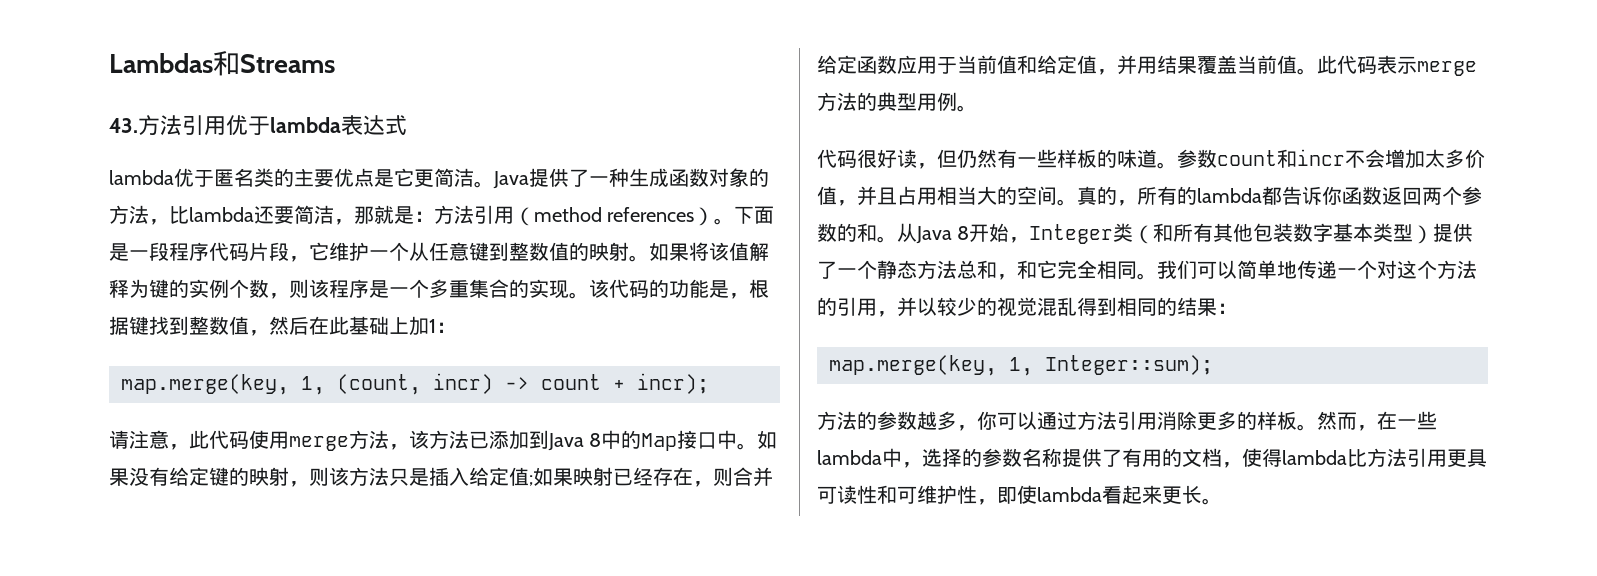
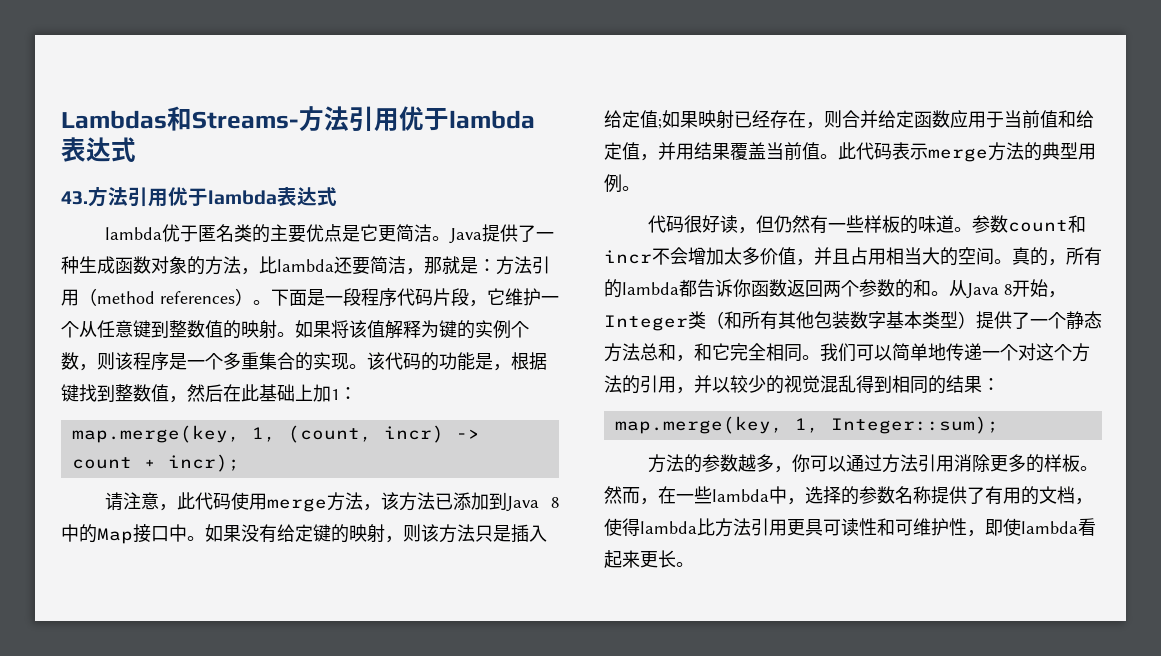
[240,54,335,73] Streams -> [192,106,535,131] [61,137,136,162] Streams-方法引用优于lambda表达式

